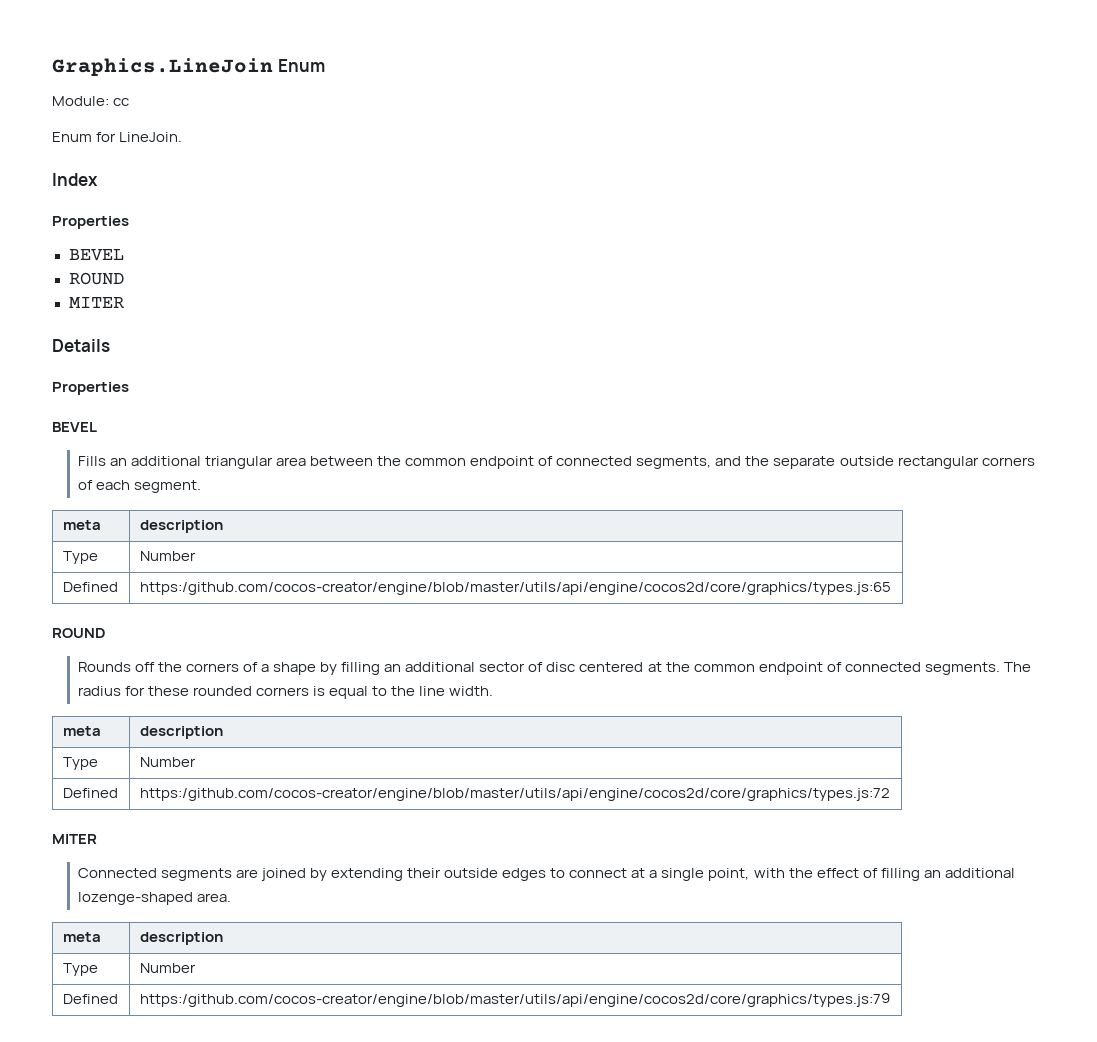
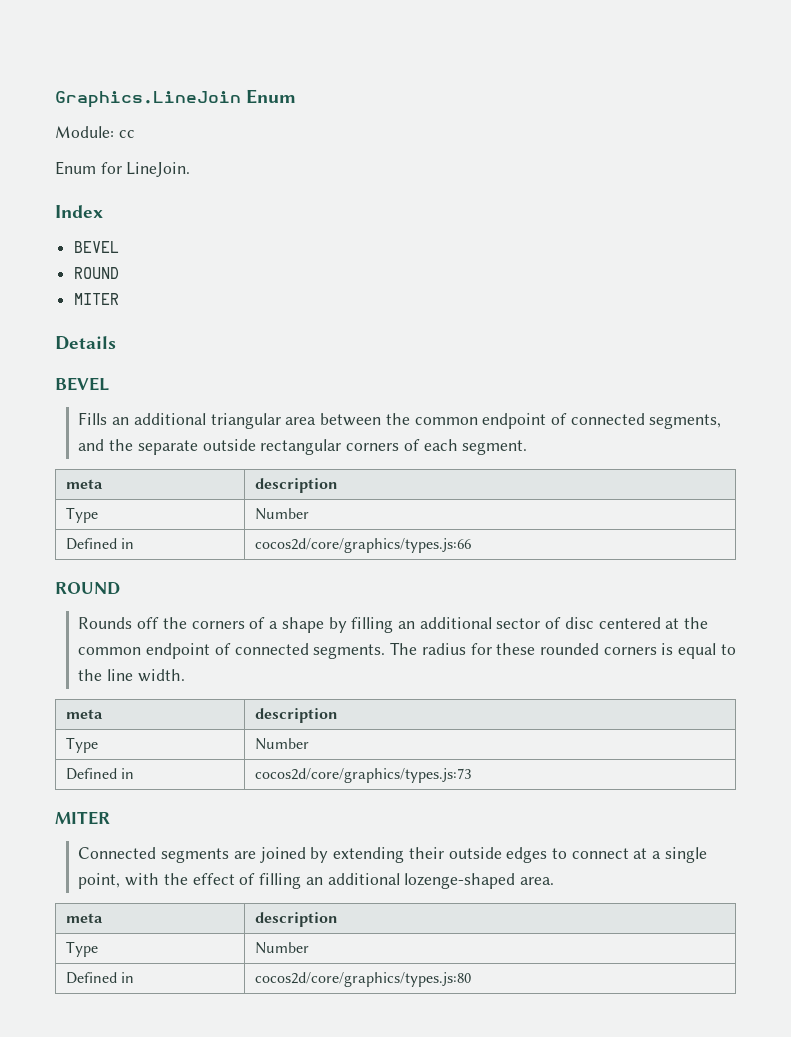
[52,216,129,229] // Properties -> (103, 211) none
[52,382,129,395] // Properties -> (116, 343) none
[139,582,891,595] | https:/github.com/cocos-creator/engine/blob/master/utils/api/engine/cocos2d/core/graphics/types.js:65 -> [120,538,134,549] [254,538,471,553] in | cocos2d/core/graphics/types.js:66
[139,788,890,801] | https:/github.com/cocos-creator/engine/blob/master/utils/api/engine/cocos2d/core/graphics/types.js:72 -> [120,768,134,779] [254,768,471,783] in | cocos2d/core/graphics/types.js:73
[139,993,890,1007] | https:/github.com/cocos-creator/engine/blob/master/utils/api/engine/cocos2d/core/graphics/types.js:79 -> [120,972,134,983] [254,972,471,987] in | cocos2d/core/graphics/types.js:80

